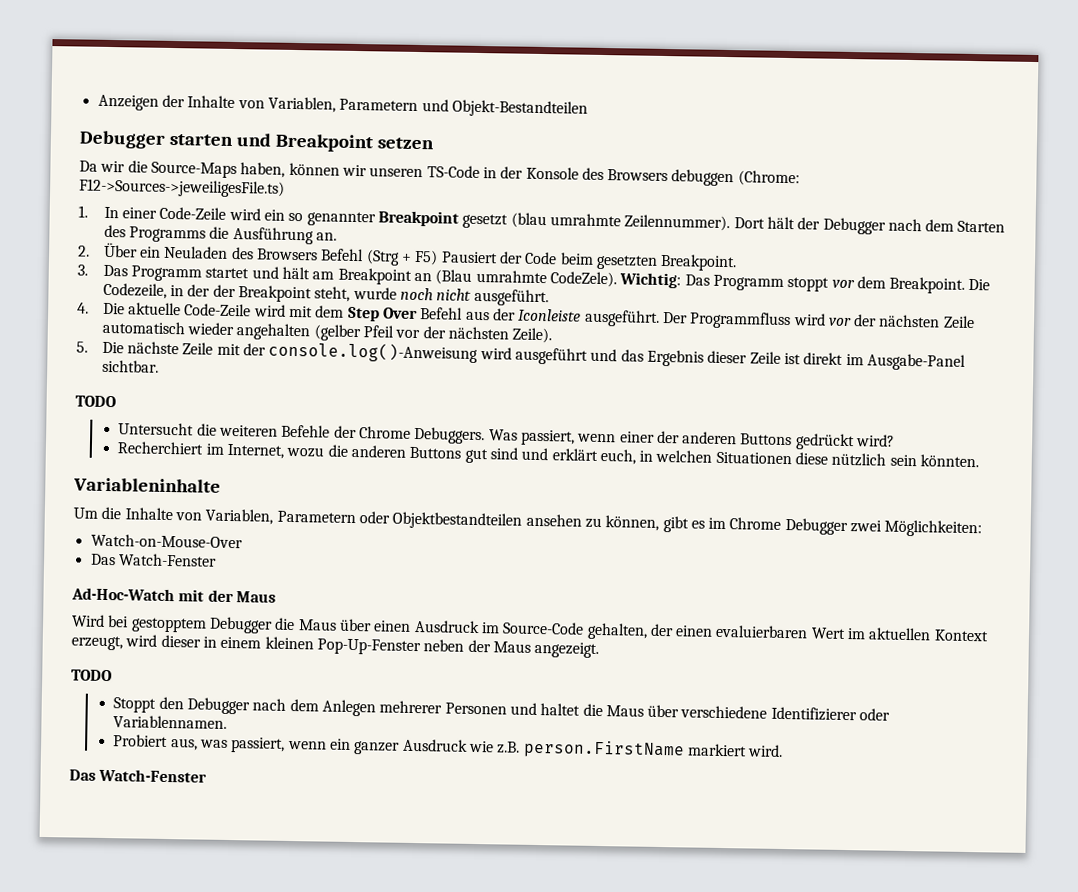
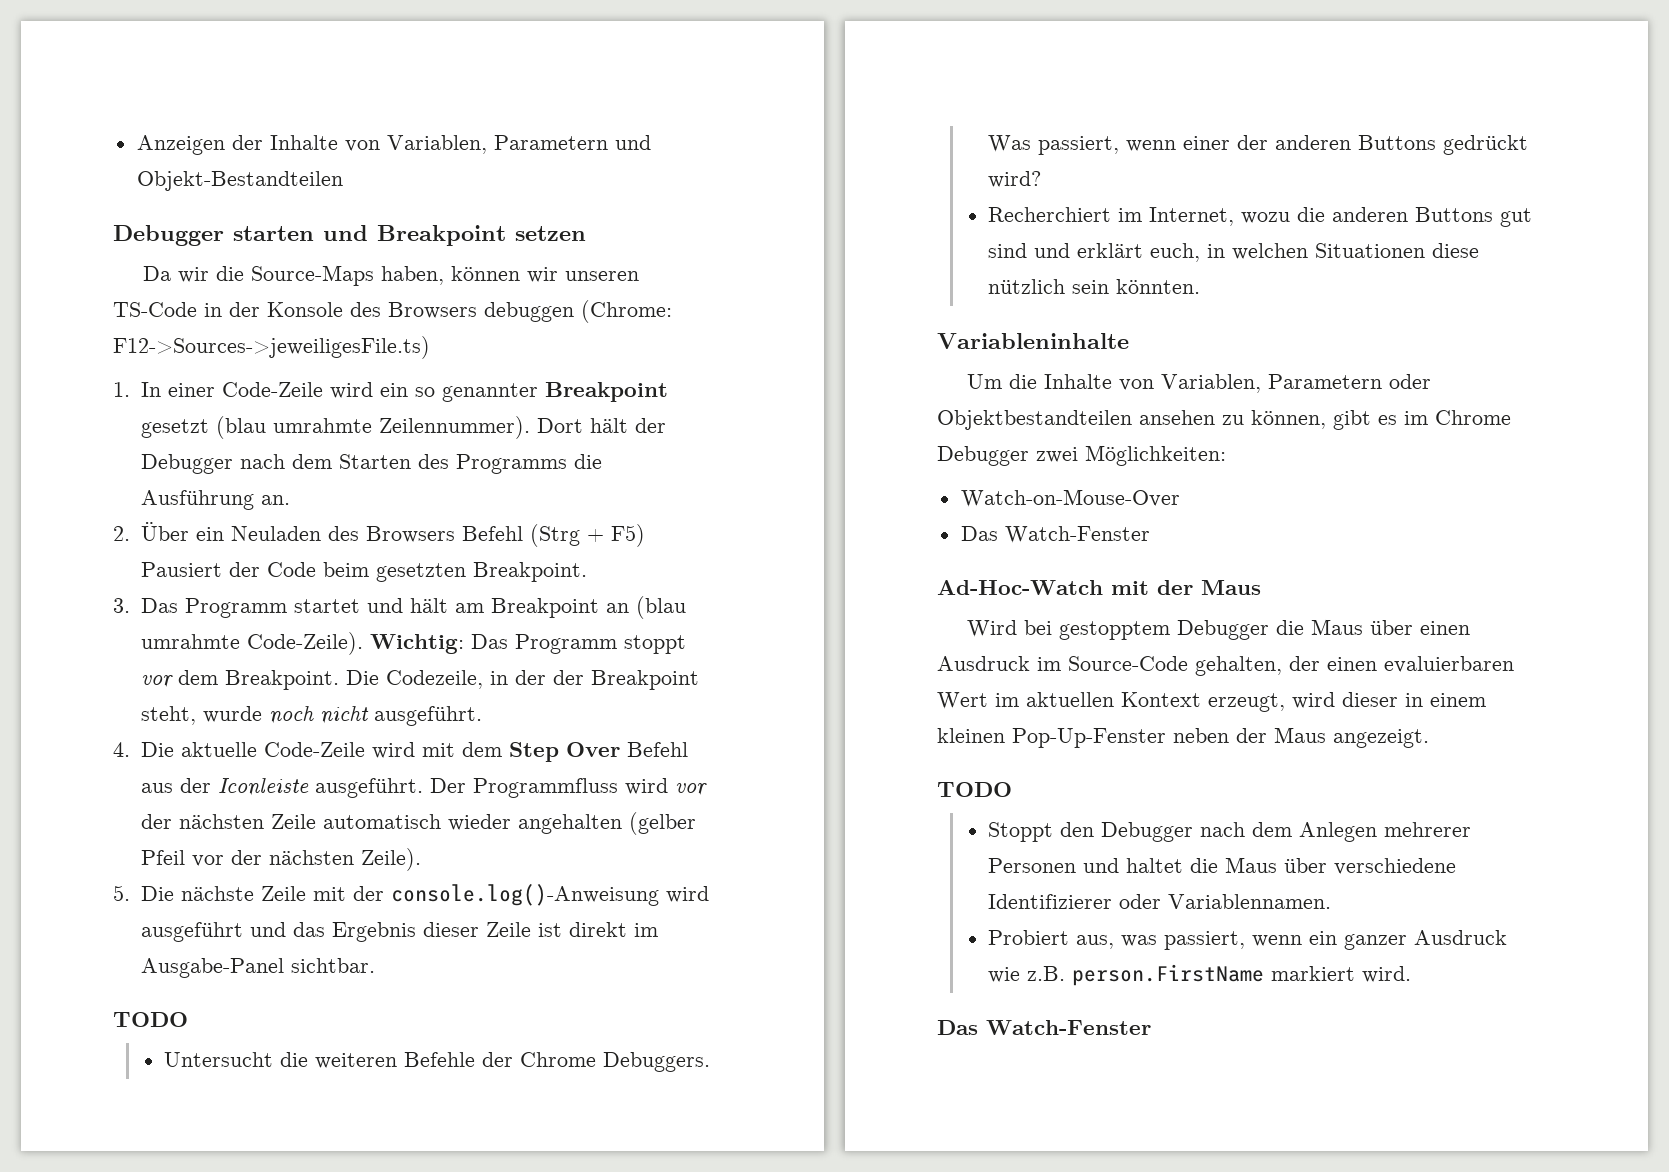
[435,269,617,288] (Blau umrahmte CodeZele). -> [635,596,686,619] [140,632,363,655] (blau umrahmte Code-Zeile).

